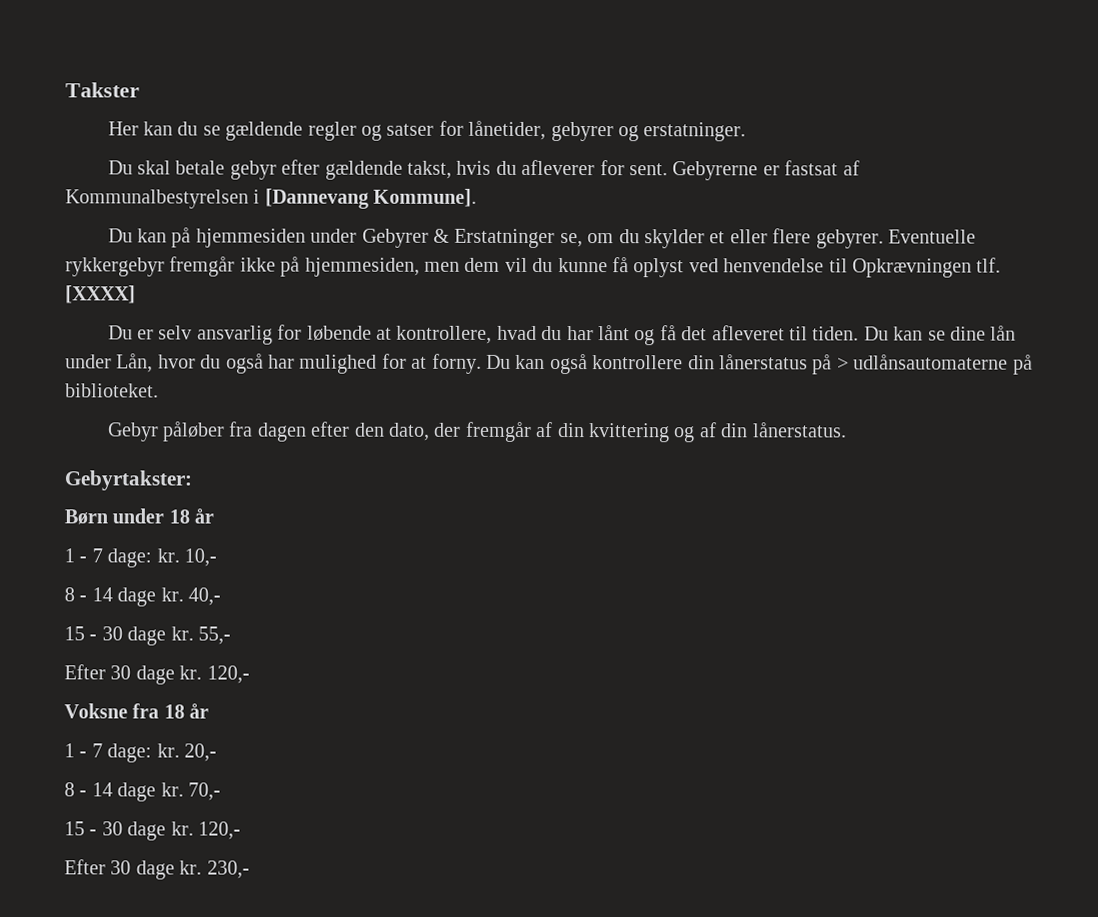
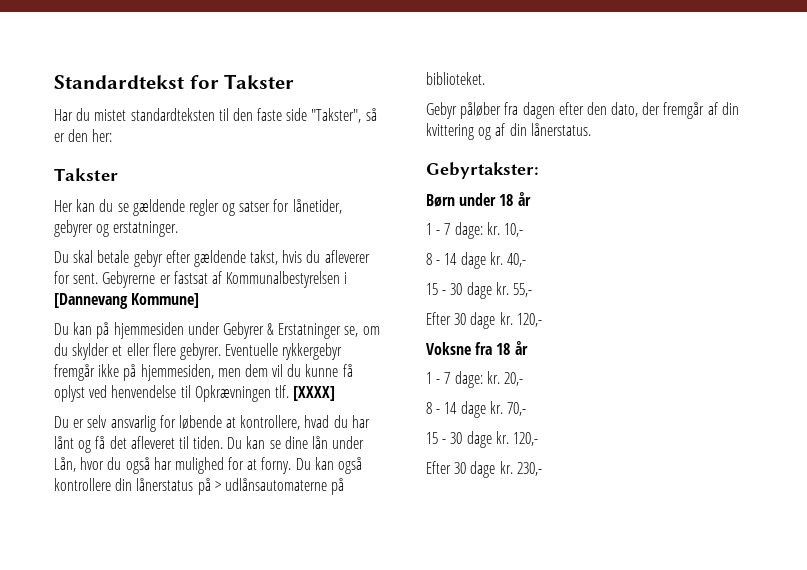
(65, 90) none -> [54,74,295,89] [54,108,377,123] [54,129,113,142] Standardtekst for Takster // Har du mistet standardteksten til den faste side "Takster", så er den her: //
[373,188,478,207] Kommune]. -> [131,293,200,308] Kommune]

